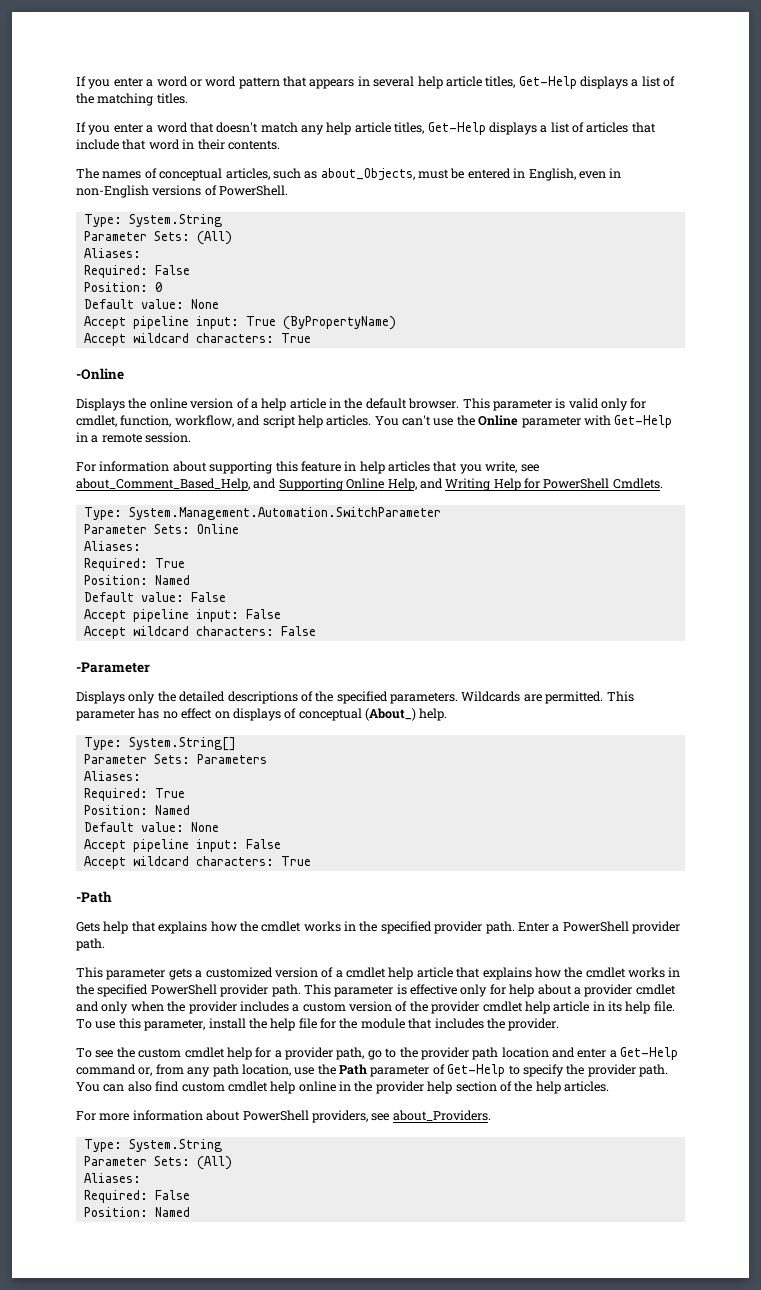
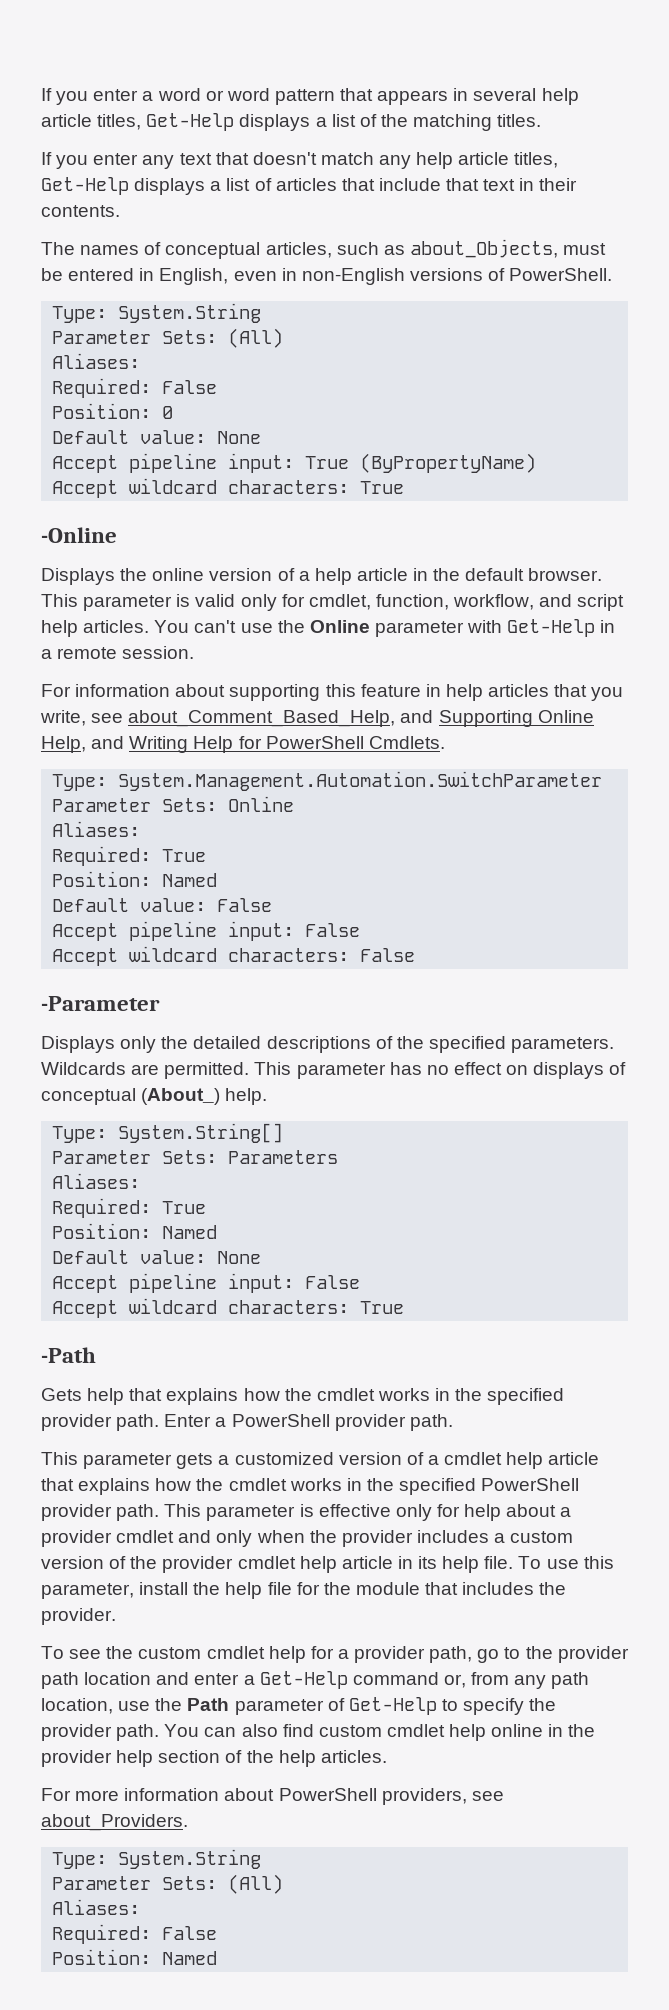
[146,122,188,133] a word -> [142,153,212,169] any text
[148,139,180,150] word -> [483,179,516,191] text

